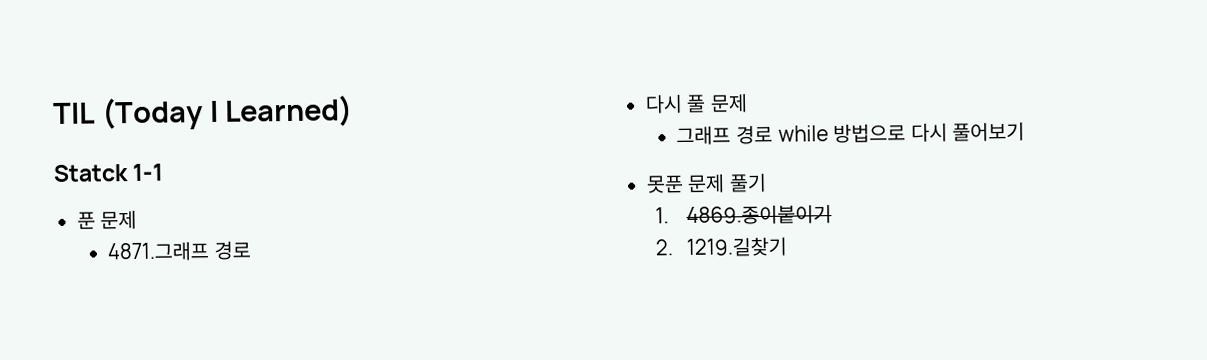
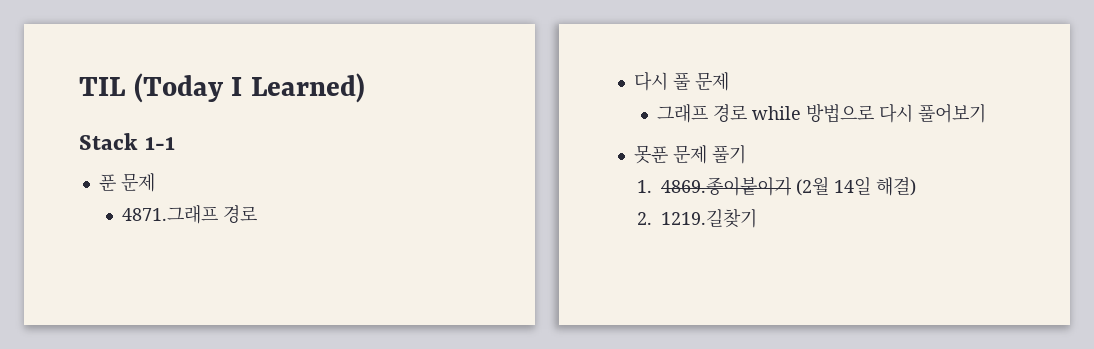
[53,164,128,183] Statck -> [79,133,138,150] Stack
(832, 214) none -> [796,177,917,196] (2월 14일 해결)

